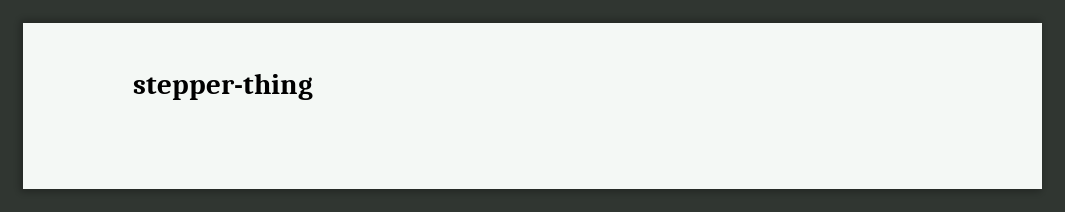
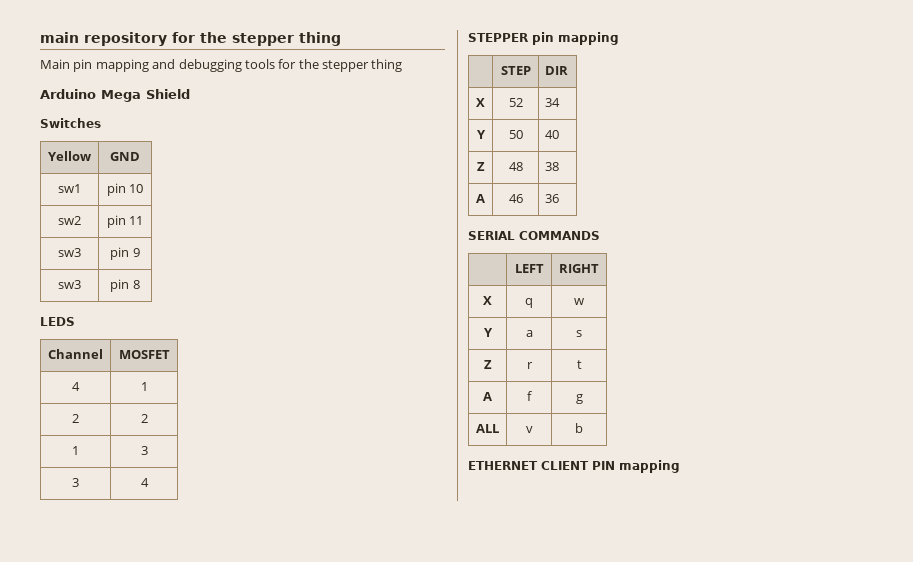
[133,73,313,100] stepper-thing -> [40,32,341,46] [40,59,403,72] [40,89,190,102] [40,118,101,128] [48,151,91,161] [110,152,140,161] [58,184,81,193] [106,183,144,196] [58,216,81,225] [106,215,144,228] [58,248,81,257] [110,247,140,260] [58,280,81,289] [110,279,140,292] [40,317,75,326] [48,349,103,359] [118,350,170,359] [72,382,80,391] [140,382,148,391] [72,414,79,423] [140,414,148,423] [72,446,79,455] [140,446,148,455] [72,478,79,487] [140,478,149,487] [468,32,619,45] [500,66,531,75] [545,66,569,75] [476,98,485,107] [508,98,523,107] [545,98,561,107] [476,130,486,139] [508,130,523,139] [545,130,560,139] [476,162,485,171] [508,162,523,171] [545,162,560,171] [476,194,485,203] [508,194,523,203] [545,194,560,203] [468,231,600,240] [514,264,544,273] [559,264,599,273] [483,296,492,305] [525,298,533,308] [574,298,584,305] [483,328,493,337] [525,330,533,337] [576,330,582,337] [483,360,492,369] [526,362,533,369] [576,360,582,369] [483,392,492,401] [527,391,532,401] [575,394,583,404] [476,424,499,433] [525,426,533,433] [575,423,583,433] [468,460,680,473] main repository for the stepper thing // Main pin mapping and debugging tools for the stepper thing // Arduino Mega Shield // Switches // Yellow | GND // sw1 | pin 10 // sw2 | pin 11 // sw3 | pin 9 // sw3 | pin 8 // LEDS // Channel | MOSFET // 4 | 1 // 2 | 2 // 1 | 3 // 3 | 4 // STEPPER pin mapping // | STEP | DIR // X | 52 | 34 // Y | 50 | 40 // Z | 48 | 38 // A | 46 | 36 // SERIAL COMMANDS // | LEFT | RIGHT // X | q | w // Y | a | s // Z | r | t // A | f | g // ALL | v | b // ETHERNET CLIENT PIN mapping

